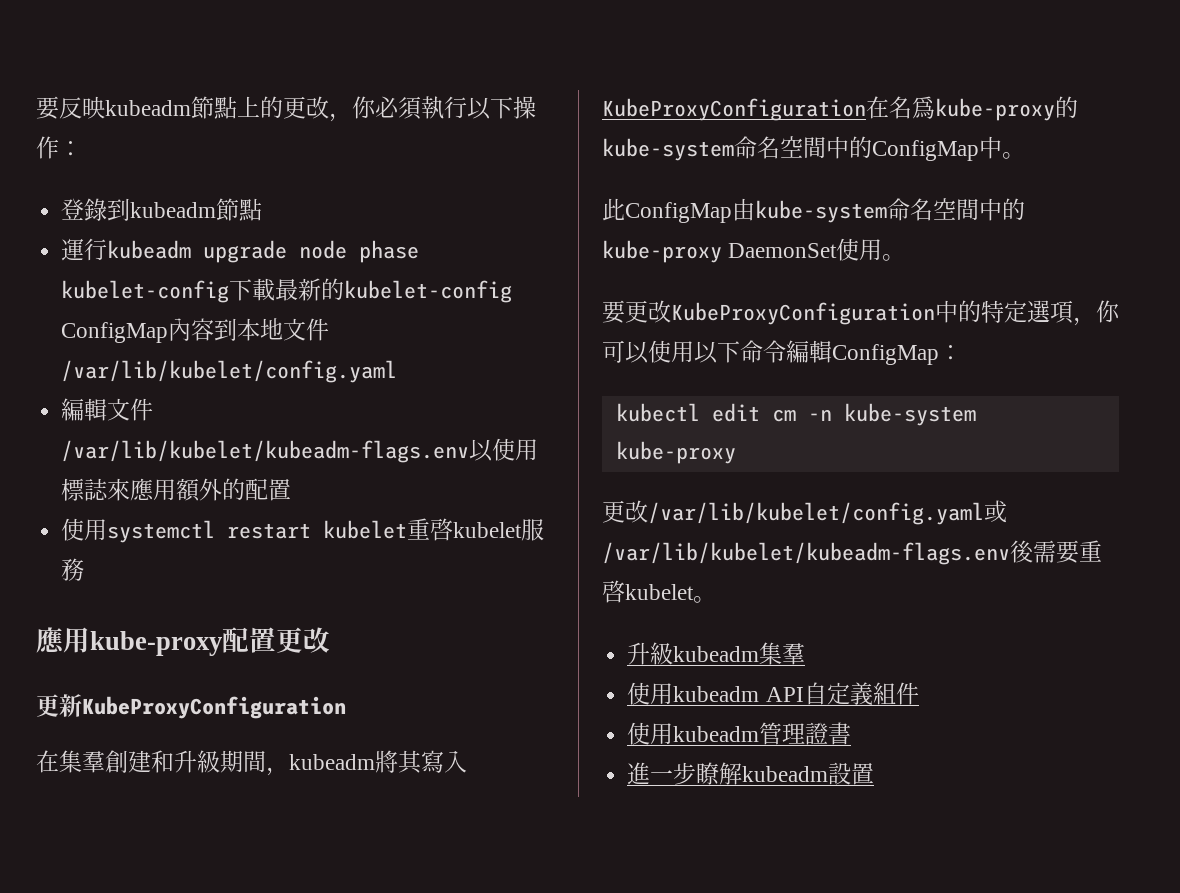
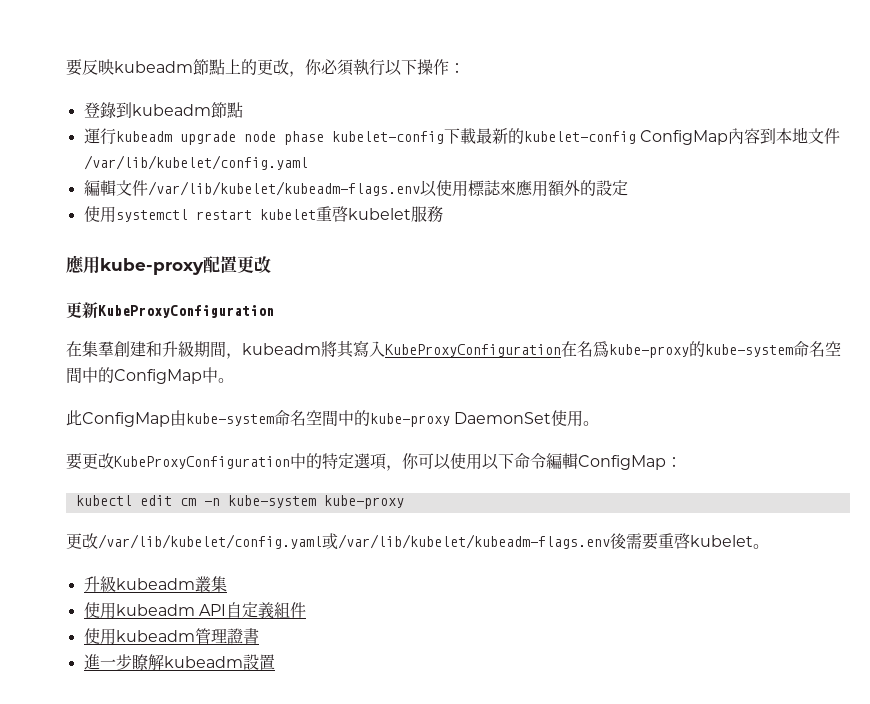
[245,478,292,501] 配置 -> [595,180,628,196] 設定
[759,642,806,665] 集羣 -> [194,576,227,592] 叢集

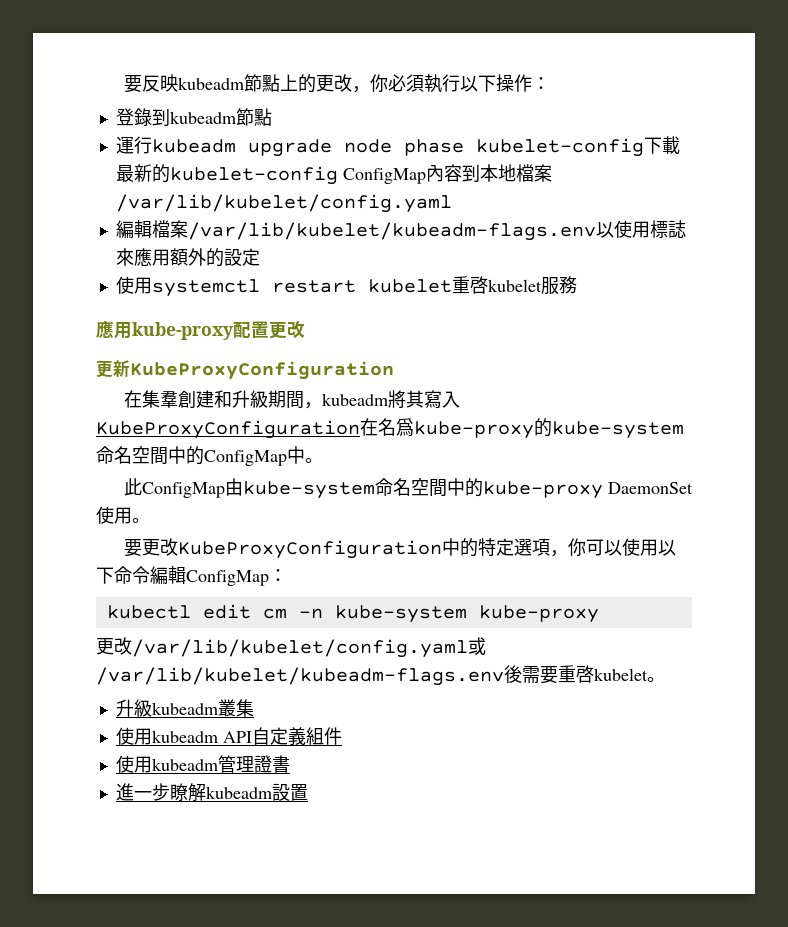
[807,128,840,144] 文件 -> [515,164,552,182] 檔案
[115,180,148,196] 文件 -> [151,220,188,238] 檔案

